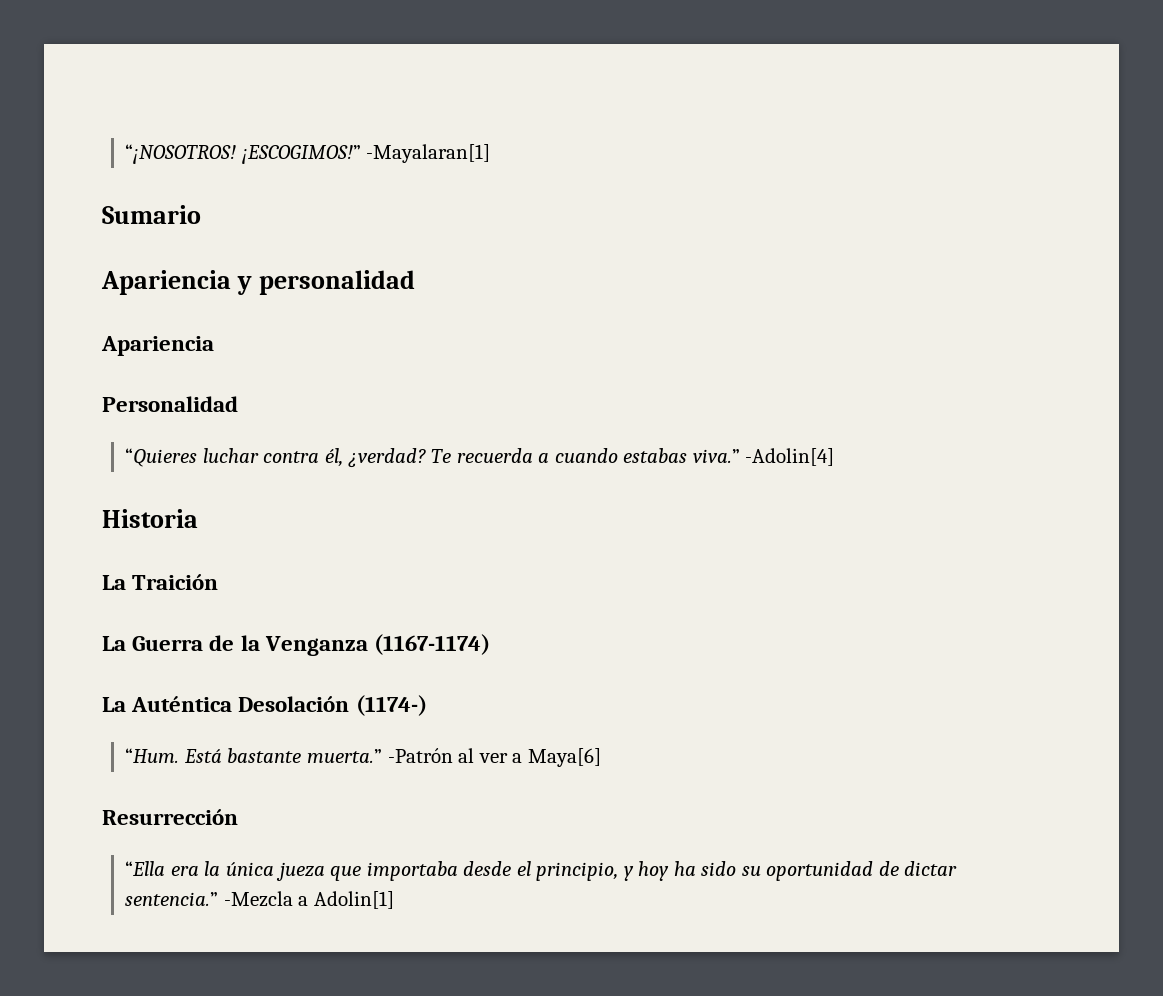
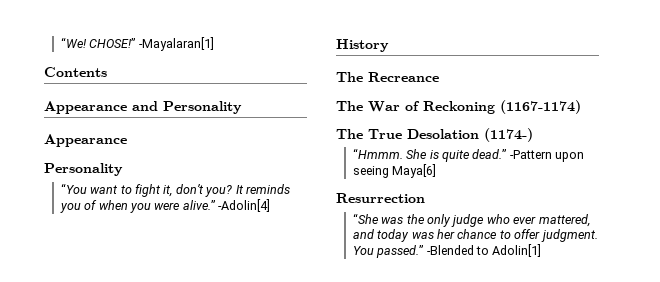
[125,144,361,164] “¡NOSOTROS! ¡ESCOGIMOS!” -> [60,37,136,48] “We! CHOSE!”
[102,205,201,224] [101,270,415,295] [101,336,214,356] [102,396,238,412] [125,448,835,468] [102,509,198,528] [102,574,219,590] [102,634,491,656] [102,695,427,716] [125,748,601,767] [102,809,238,825] [125,861,958,881] [125,891,309,907] Sumario // Apariencia y personalidad // Apariencia // Personalidad // “Quieres luchar contra él, ¿verdad? Te recuerda a cuando estabas viva.” -Adolin[4] // Historia // La Traición // La Guerra de la Venganza (1167-1174) // La Auténtica Desolación (1174-) // “Hum. Está bastante muerta.” -Patrón al ver a Maya[6] // Resurrección // “Ella era la única jueza que importaba desde el principio, y hoy ha sido su oportunidad de dictar sentencia.” -Mezcla a -> [44,67,107,77] [44,101,242,114] [44,134,127,147] [44,163,123,176] [60,183,290,197] [59,199,271,213] [336,39,389,52] [336,72,439,82] [336,100,581,114] [336,128,533,142] [352,148,585,162] [352,164,437,178] [336,193,425,203] [352,213,590,227] [352,229,598,242] [352,245,490,258] Contents // Appearance and Personality // Appearance // Personality // “You want to fight it, don’t you? It reminds you of when you were alive.” -Adolin[4] // History // The Recreance // The War of Reckoning (1167-1174) // The True Desolation (1174-) // “Hmmm. She is quite dead.” -Pattern upon seeing Maya[6] // Resurrection // “She was the only judge who ever mattered, and today was her chance to offer judgment. You passed.” -Blended to

